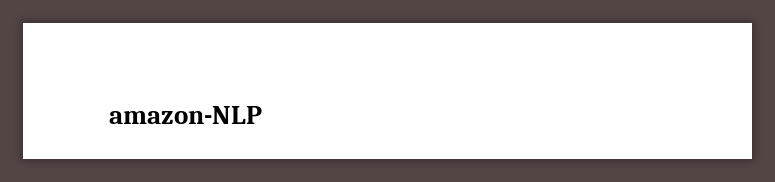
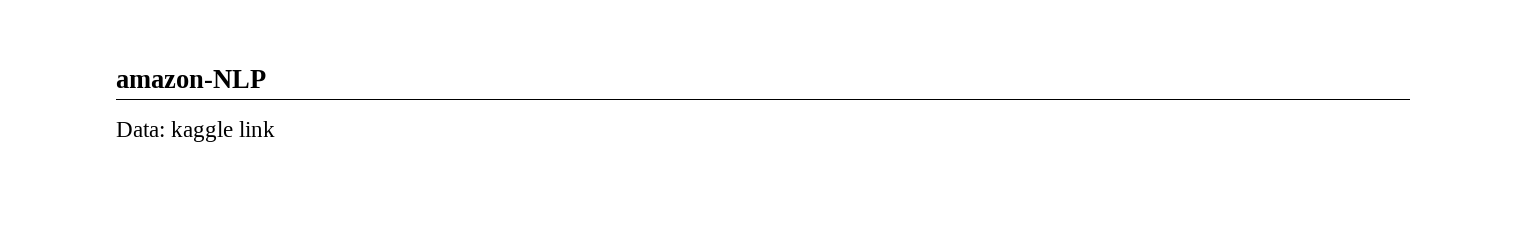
(262, 115) none -> [116,121,276,142] // Data: kaggle link

